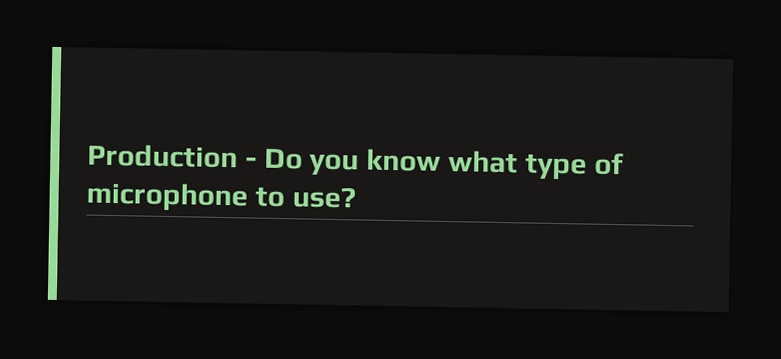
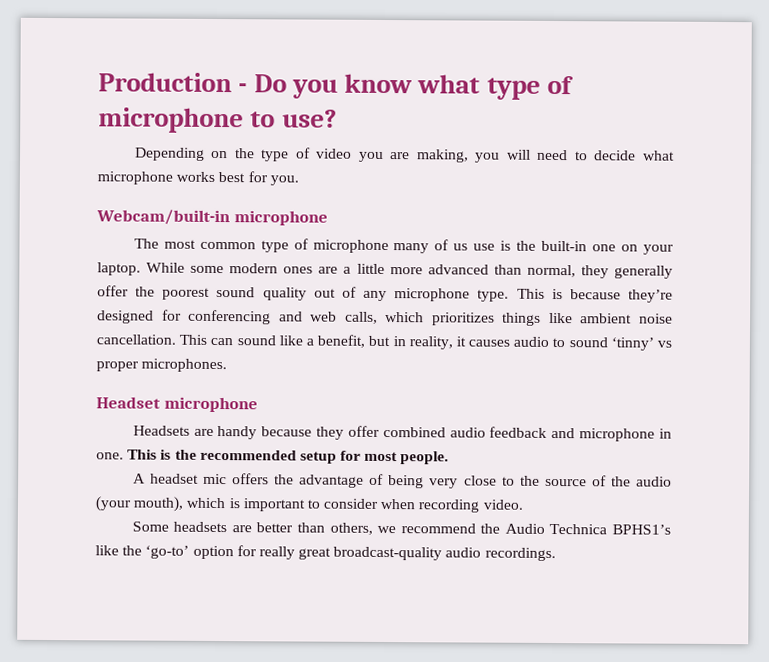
(356, 197) none -> [134,147,675,163] [97,171,299,186] [96,209,328,226] [133,238,674,255] [97,262,673,279] [97,285,673,303] [97,309,673,326] [96,334,672,351] [96,358,228,373] [96,396,258,413] [132,425,672,442] [96,449,450,465] [132,473,672,489] [95,496,524,513] [131,521,671,535] [95,545,556,562] // Depending on the type of video you are making, you will need to decide what microphone works best for you. // Webcam/built-in microphone // The most common type of microphone many of us use is the built-in one on your laptop. While some modern ones are a little more advanced than normal, they generally offer the poorest sound quality out of any microphone type. This is because they’re designed for conferencing and web calls, which prioritizes things like ambient noise cancellation. This can sound like a benefit, but in reality, it causes audio to sound ‘tinny’ vs proper microphones. // Headset microphone // Headsets are handy because they offer combined audio feedback and microphone in one. This is the recommended setup for most people. // A headset mic offers the advantage of being very close to the source of the audio (your mouth), which is important to consider when recording video. // Some headsets are better than others, we recommend the Audio Technica BPHS1’s like the ‘go-to’ option for really great broadcast-quality audio recordings.

